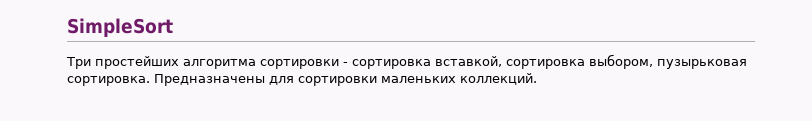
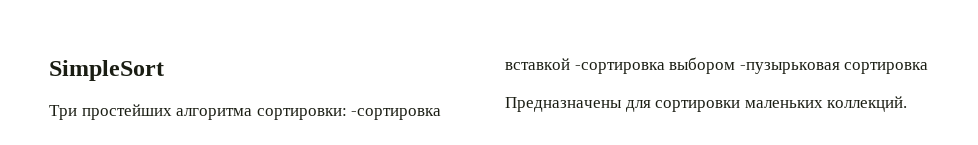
[260,54,747,69] [67,76,150,86] сортировки - сортировка вставкой, сортировка выбором, пузырьковая сортировка. -> [256,108,442,120] [505,57,929,74] сортировки: -сортировка вставкой -сортировка выбором -пузырьковая сортировка //

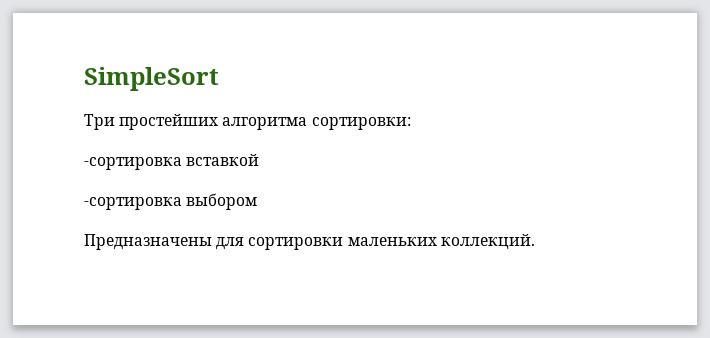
(347, 114) none -> (411, 123) //
(570, 64) none -> (260, 160) //
[739,62,929,74] -пузырьковая сортировка -> (258, 201) none

